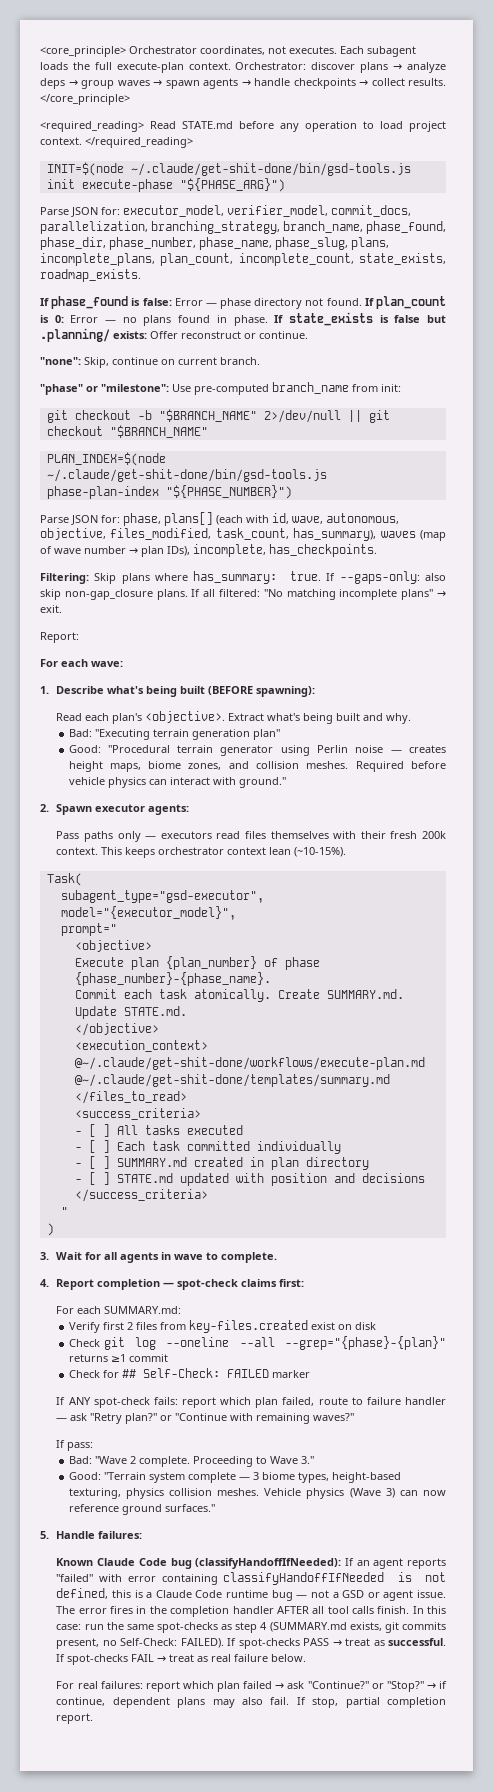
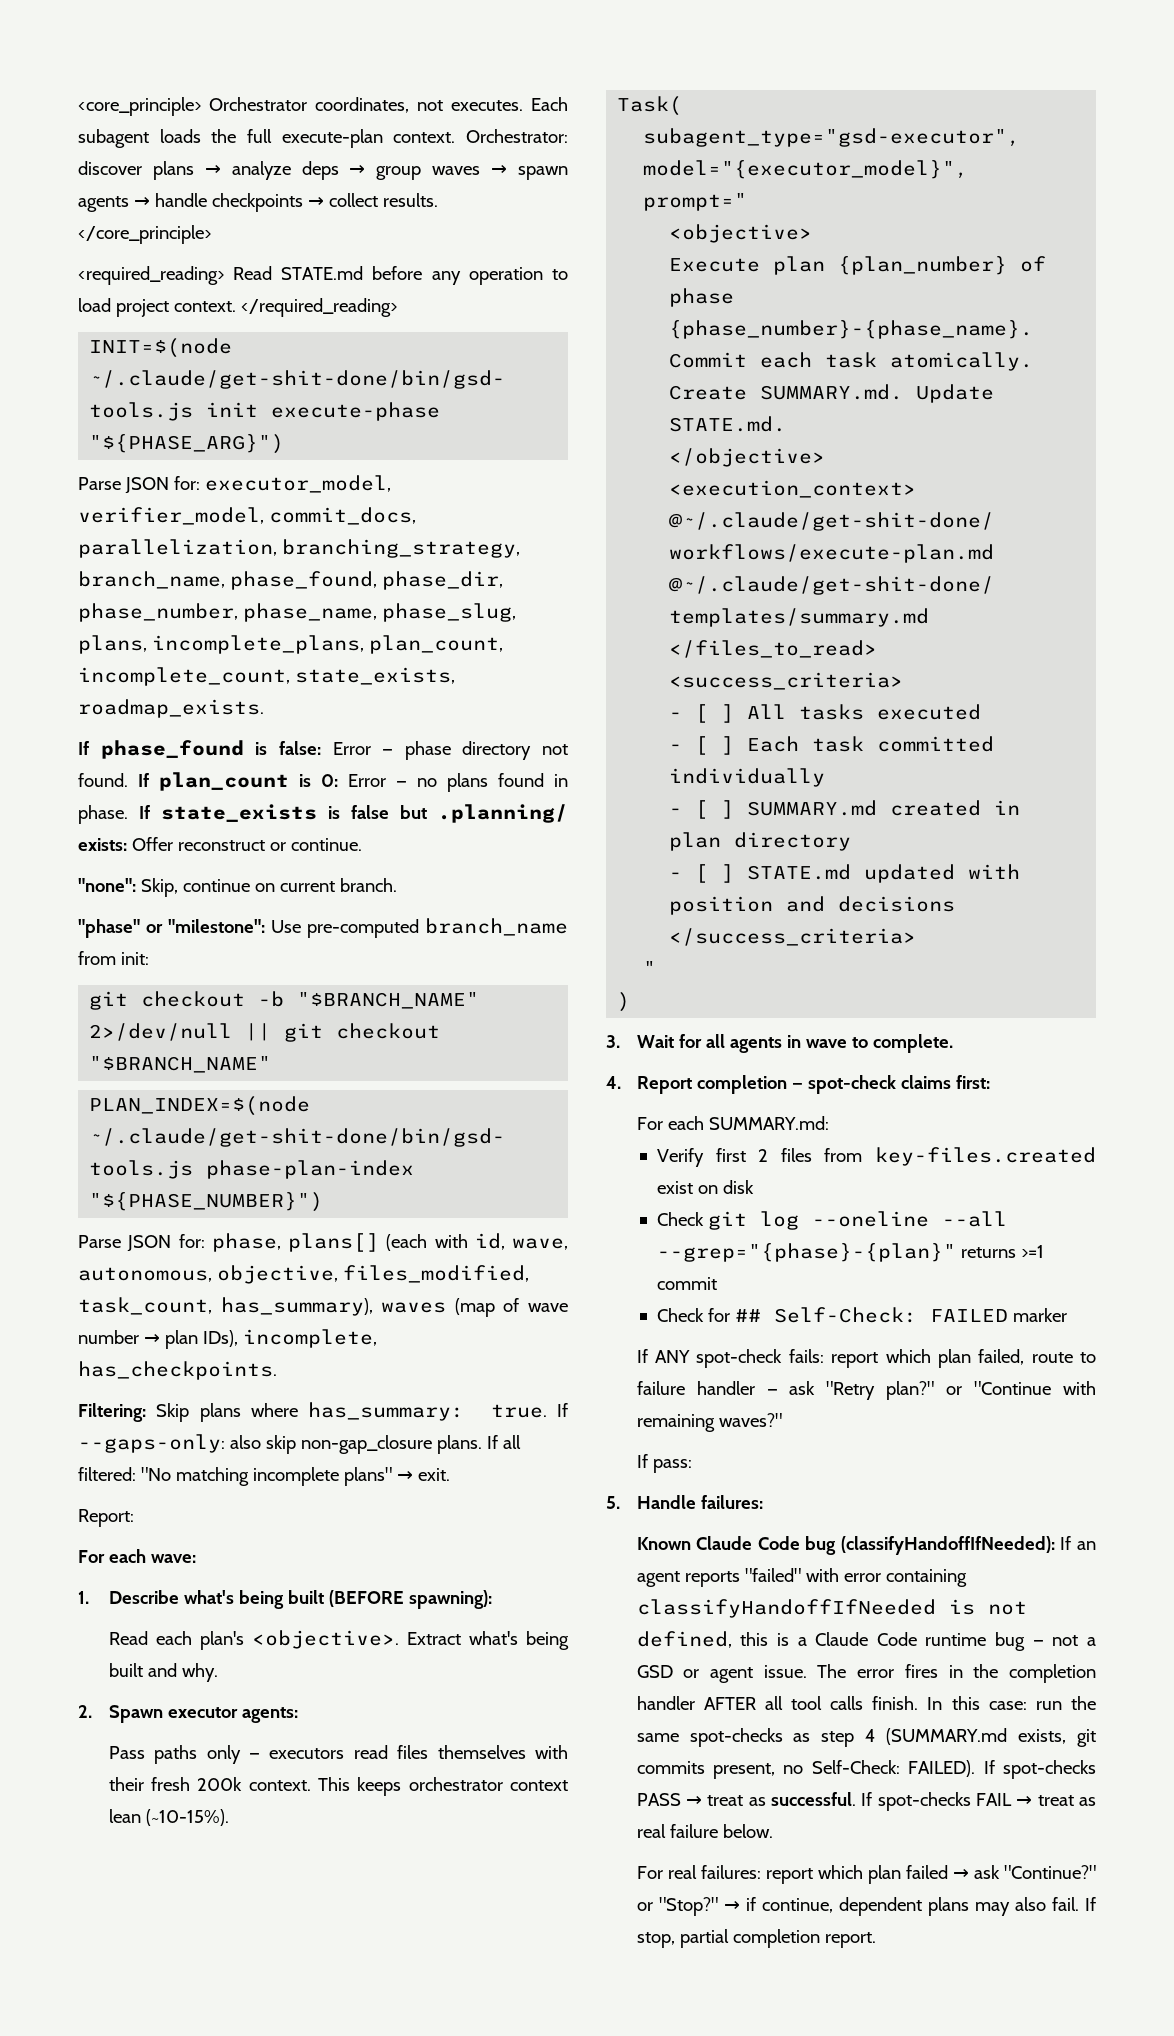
[68,729,280,740] [68,745,446,756] [68,761,446,772] [68,777,286,788] // Bad: "Executing terrain generation plan" // Good: "Procedural terrain generator using Perlin noise — creates height maps, biome zones, and collision meshes. Required before vehicle physics can interact with ground." -> (218, 1672) none
[110,1354,126,1362] ≥1 -> [1021,1245,1045,1258] >=1
[68,1456,314,1467] [68,1472,401,1483] [68,1488,446,1499] [68,1504,215,1515] // Bad: "Wave 2 complete. Proceeding to Wave 3." // Good: "Terrain system complete — 3 biome types, height-based texturing, physics collision meshes. Vehicle physics (Wave 3) can now reference ground surfaces." -> (692, 1466) none

